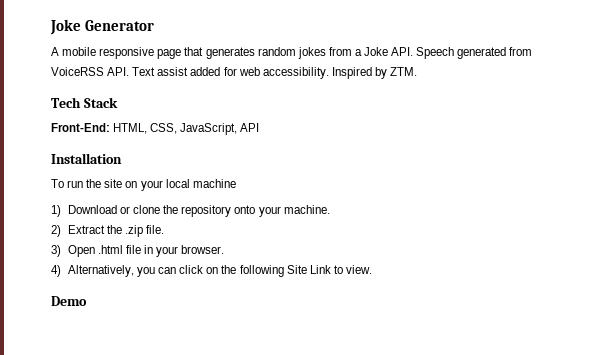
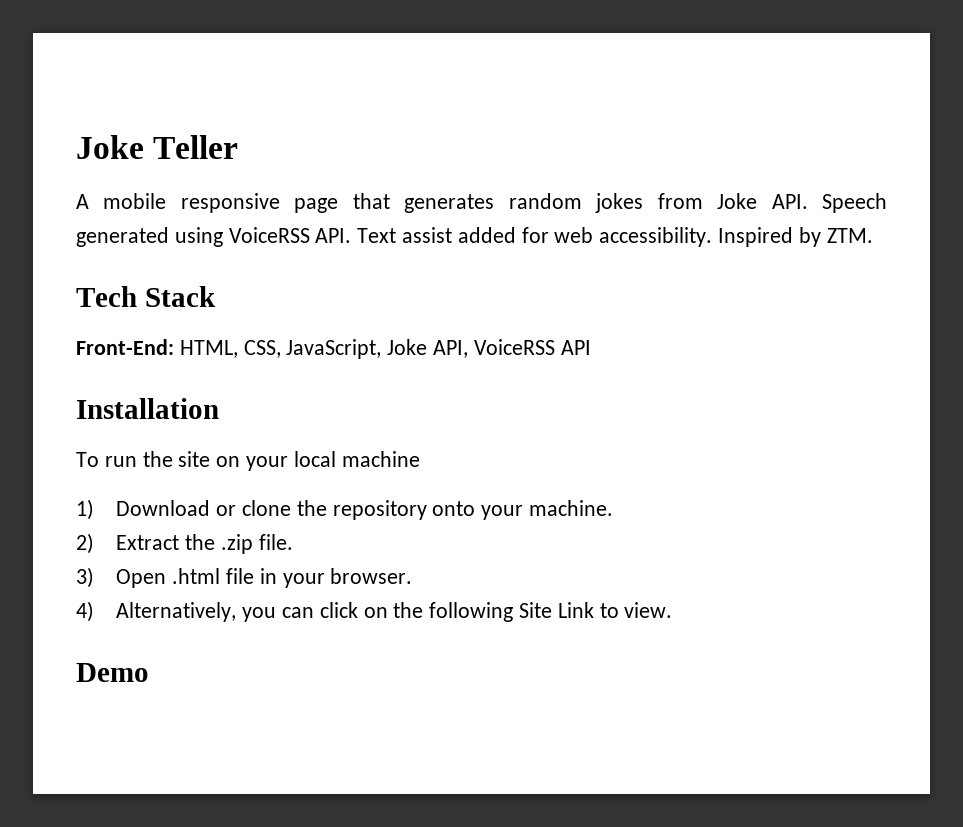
[50,19,154,35] Joke Generator -> [76,135,239,159] Joke Teller
[354,49,362,56] a -> (703, 201) none
[509,47,533,56] from -> [174,227,223,247] using
(238, 129) none -> [387,339,555,358] Joke API, VoiceRSS

